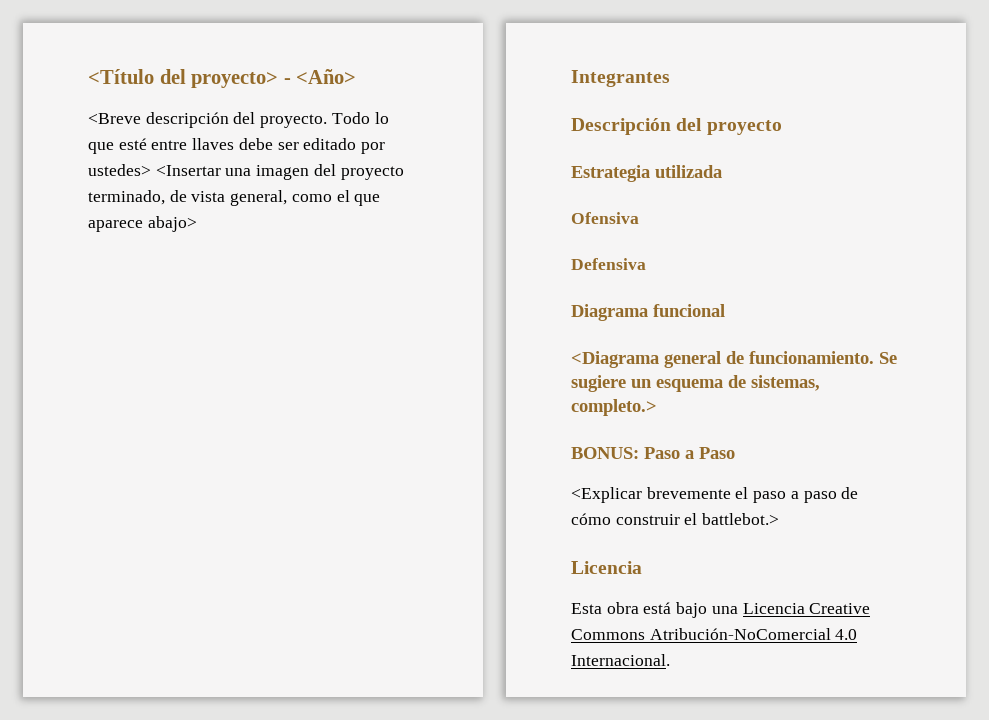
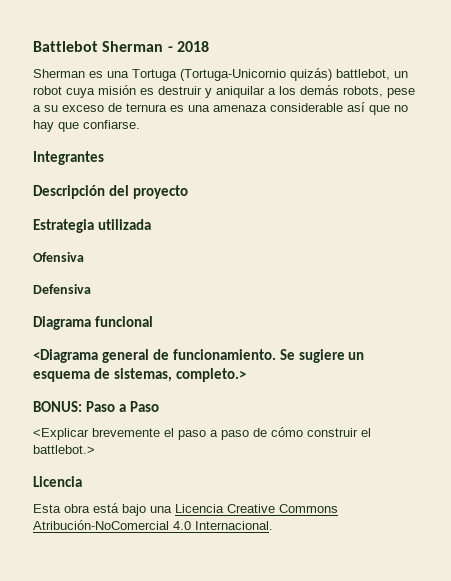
[88,69,357,88] [88,112,389,128] [88,138,386,154] [88,164,404,180] [88,190,381,206] [88,216,197,232] <Título del proyecto> - <Año> // <Breve descripción del proyecto. Todo lo que esté entre llaves debe ser editado por ustedes> <Insertar una imagen del proyecto terminado, de vista general, como el que aparece abajo> -> [33,41,209,52] [33,68,408,81] [33,85,415,98] [33,102,408,115] [33,120,140,132] Battlebot Sherman - 2018 // Sherman es una Tortuga (Tortuga-Unicornio quizás) battlebot, un robot cuya misión es destruir y aniquilar a los demás robots, pese a su exceso de ternura es una amenaza considerable así que no hay que confiarse.

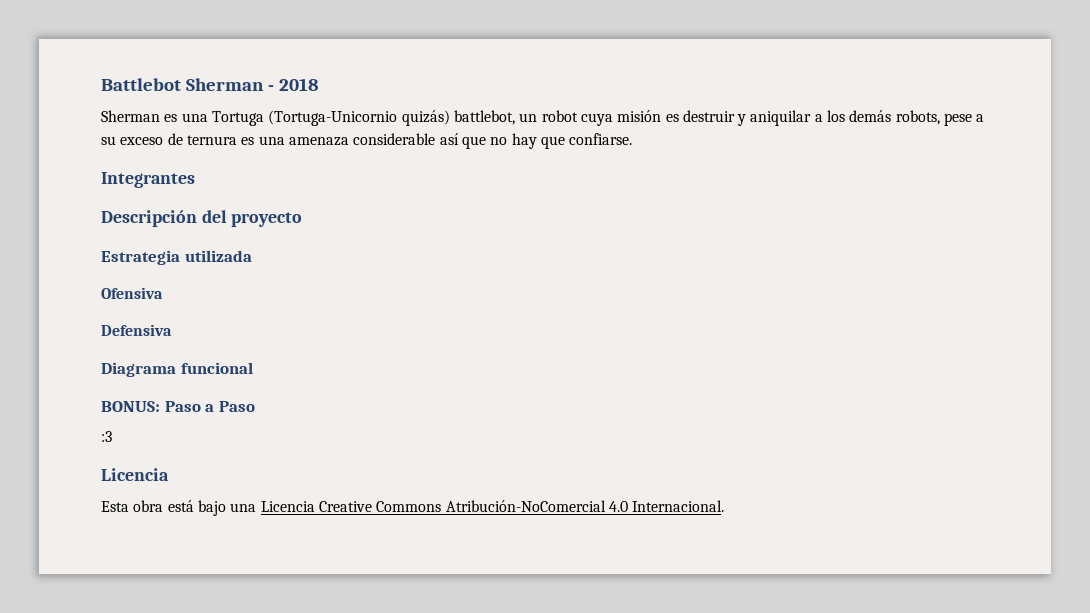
[33,349,365,363] [33,368,246,382] [33,401,159,412] [33,427,371,440] [33,445,95,454] <Diagrama general de funcionamiento. Se sugiere un esquema de sistemas, completo.> // BONUS: Paso a Paso // <Explicar brevemente el paso a paso de cómo construir el battlebot.> -> [101,401,255,412] [101,431,112,442] BONUS: Paso a Paso // :3

